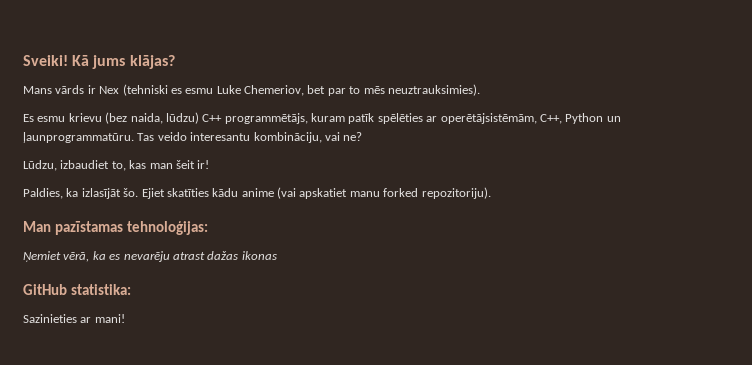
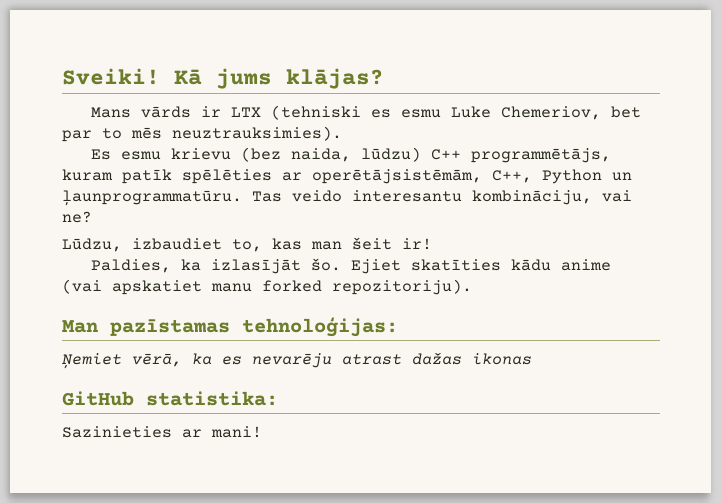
[99,86,120,94] Nex -> [230,107,261,117] LTX

